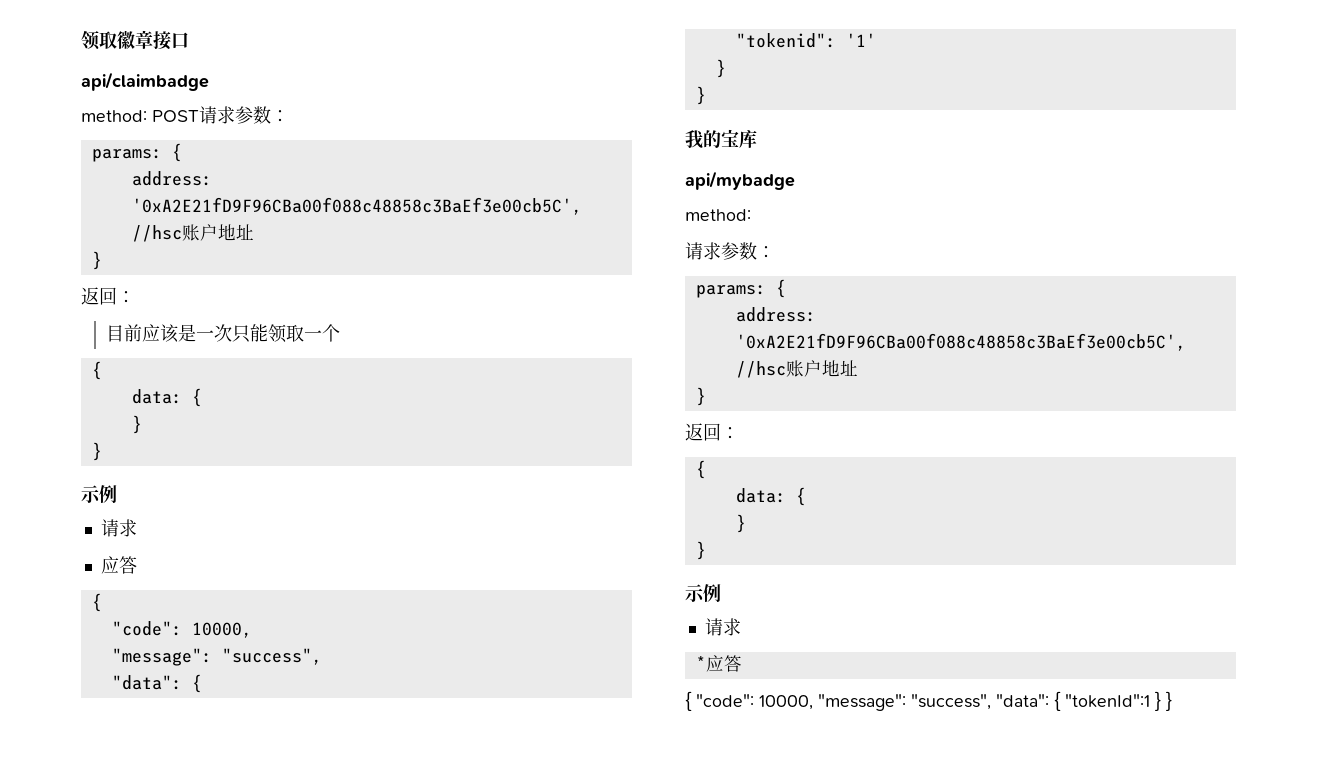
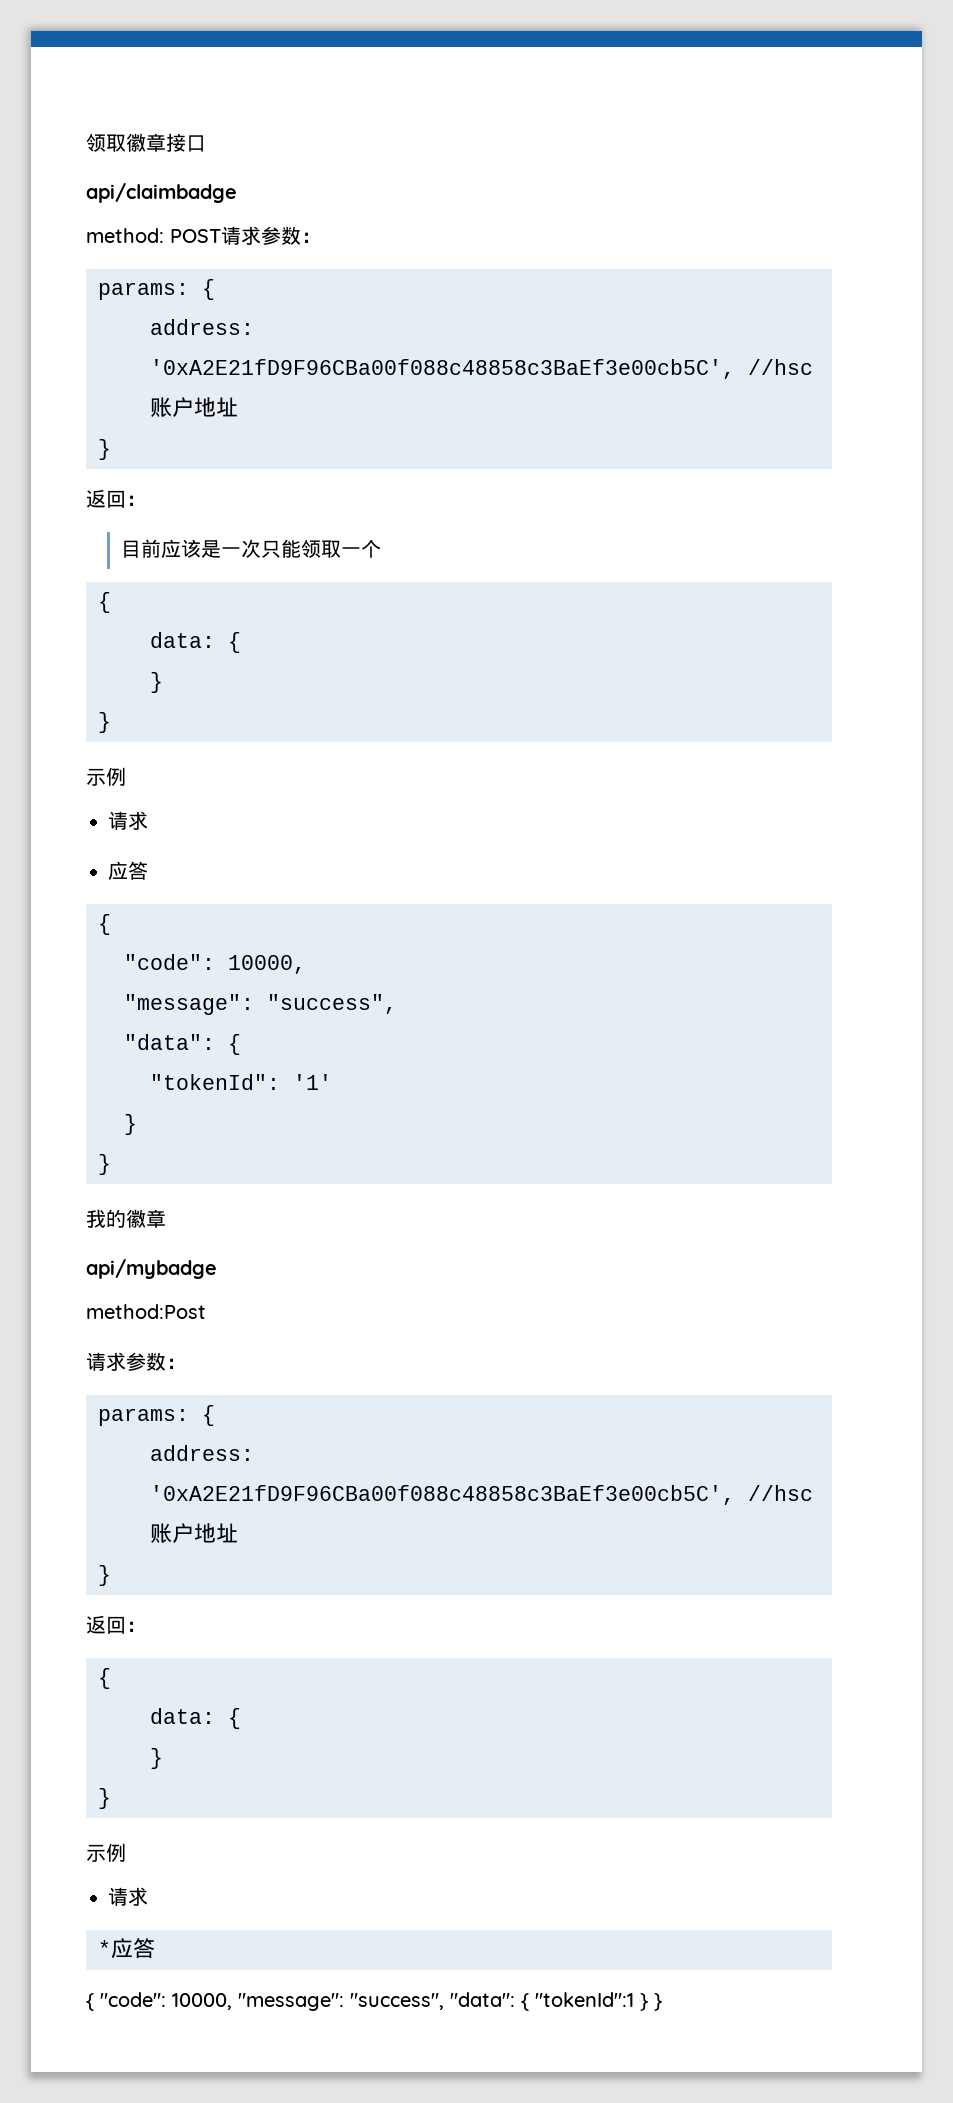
[735,33,836,48] "tokenid": -> [150,1074,280,1090] "tokenId":
[721,129,757,148] 宝库 -> [126,1209,166,1228] 徽章
[685,209,751,221] method: -> [86,1304,206,1319] method:Post

